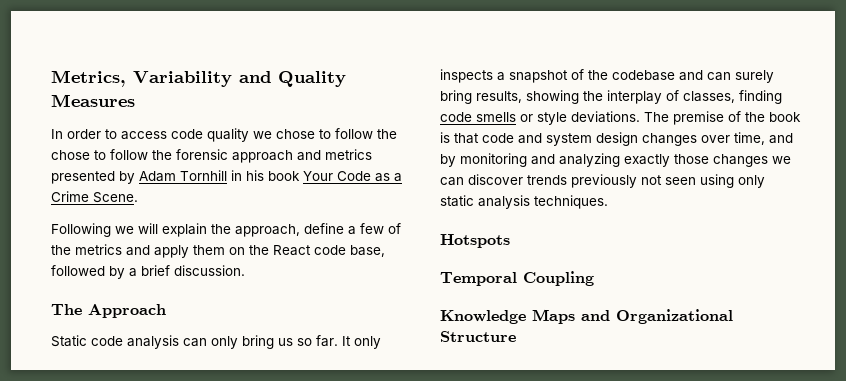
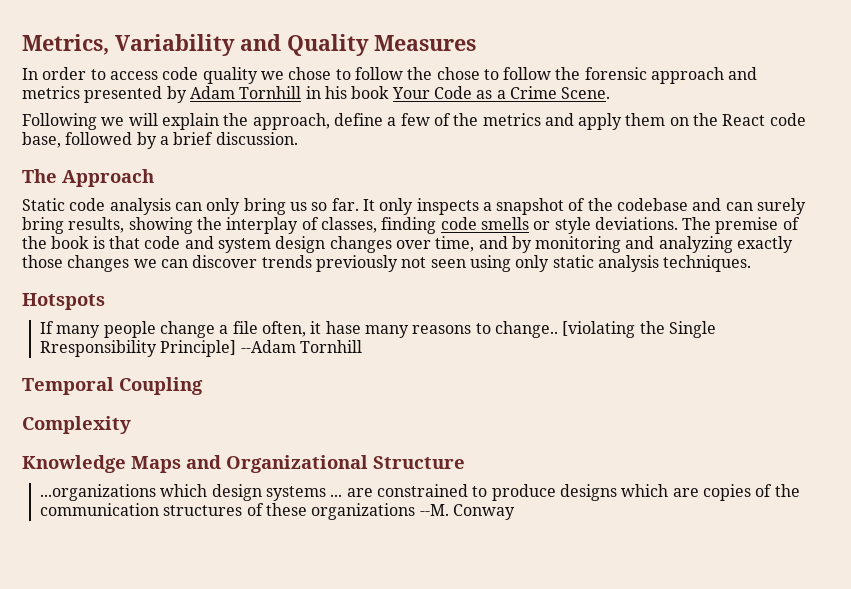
(510, 241) none -> [40,321,716,338] [40,340,363,357] // If many people change a file often, it hase many reasons to change.. [violating the Single Rresponsibility Principle] --Adam Tornhill
(594, 278) none -> [22,416,131,434] // Complexity
(516, 336) none -> [40,484,800,501] [40,503,515,520] // ...organizations which design systems ... are constrained to produce designs which are copies of the communication structures of these organizations --M. Conway

